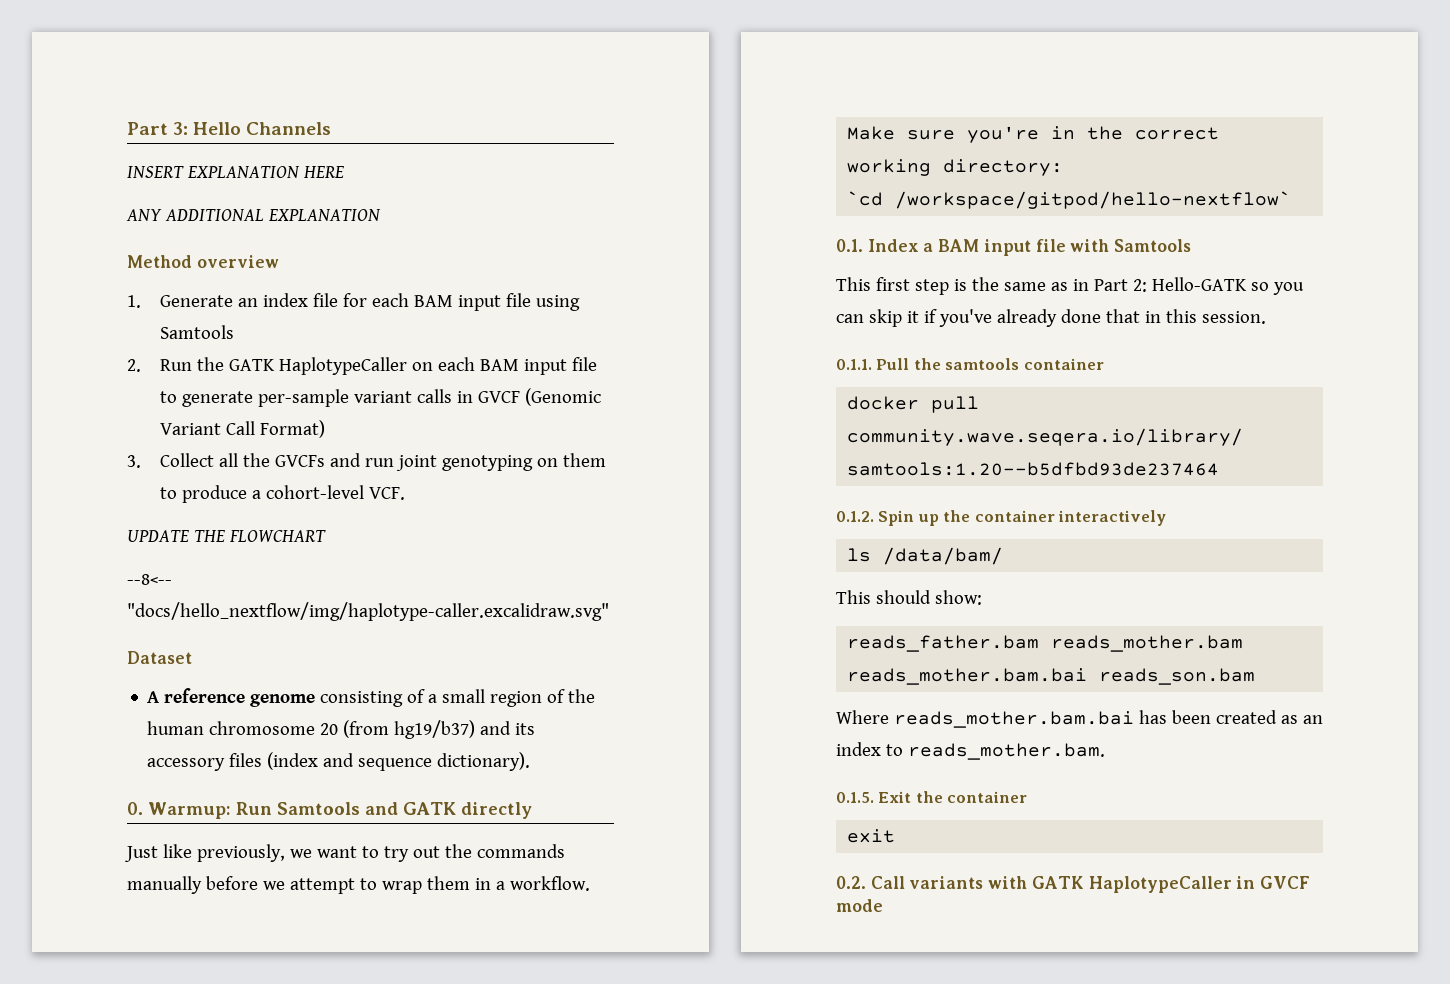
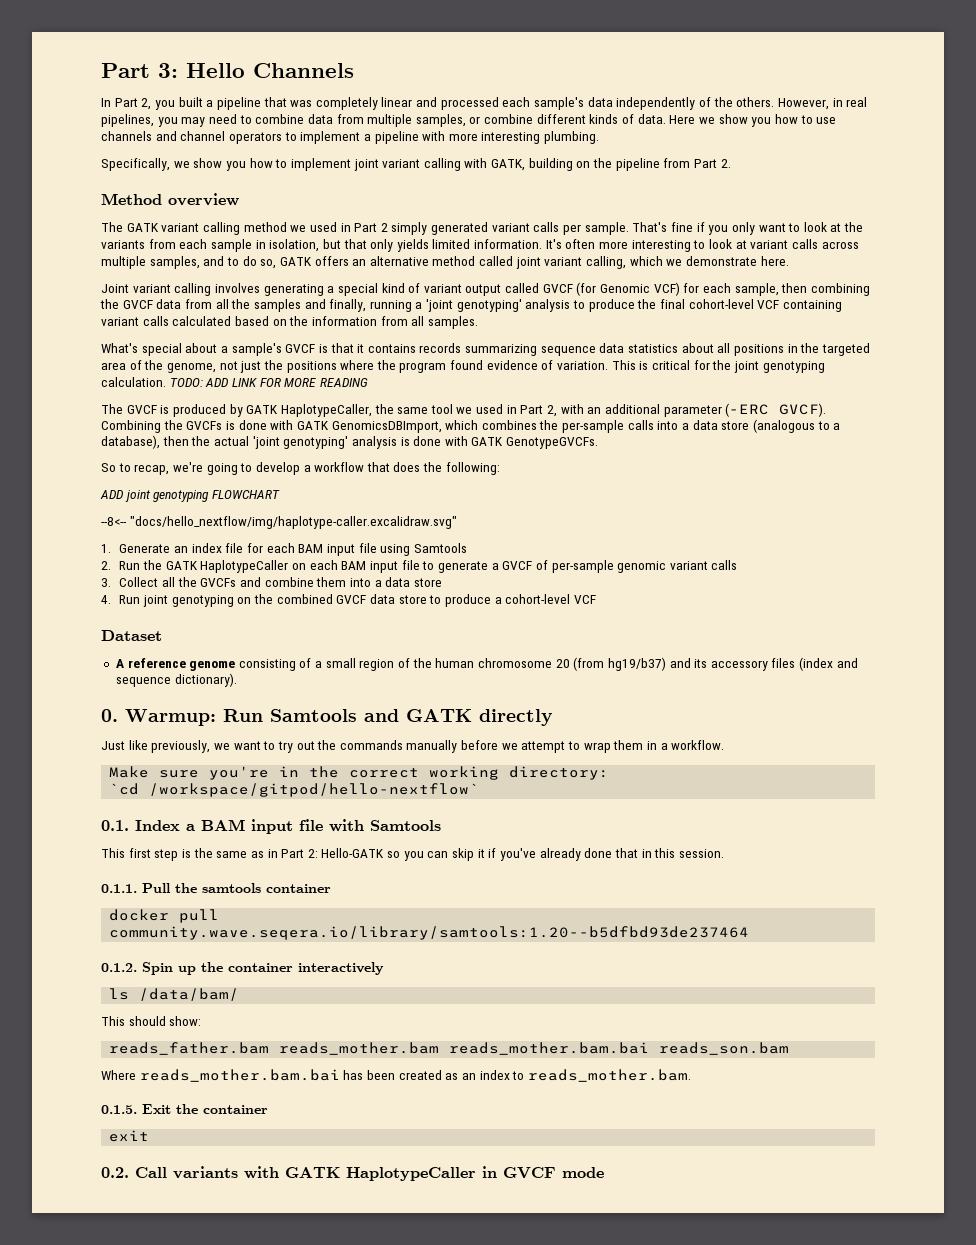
[127,166,344,178] [126,209,381,221] [127,255,279,268] INSERT EXPLANATION HERE // ANY ADDITIONAL EXPLANATION // Method overview -> [101,97,868,110] [101,114,837,127] [101,131,600,144] [101,158,731,171] [101,193,239,206] [101,222,864,235] [101,239,859,252] [101,256,789,269] [101,282,870,296] [100,299,842,312] [101,316,478,329] [101,343,870,356] [101,360,825,373] [101,377,368,387] [101,403,827,417] [101,419,841,433] [101,435,599,449] [101,462,500,475] [100,490,280,502] [101,516,457,529] In Part 2, you built a pipeline that was completely linear and processed each sample's data independently of the others. However, in real pipelines, you may need to combine data from multiple samples, or combine different kinds of data. Here we show you how to use channels and channel operators to implement a pipeline with more interesting plumbing. // Specifically, we show you how to implement joint variant calling with GATK, building on the pipeline from Part 2. // Method overview // The GATK variant calling method we used in Part 2 simply generated variant calls per sample. That's fine if you only want to look at the variants from each sample in isolation, but that only yields limited information. It's often more interesting to look at variant calls across multiple samples, and to do so, GATK offers an alternative method called joint variant calling, which we demonstrate here. // Joint variant calling involves generating a special kind of variant output called GVCF (for Genomic VCF) for each sample, then combining the GVCF data from all the samples and finally, running a 'joint genotyping' analysis to produce the final cohort-level VCF containing variant calls calculated based on the information from all samples. // What's special about a sample's GVCF is that it contains records summarizing sequence data statistics about all positions in the targeted area of the genome, not just the positions where the program found evidence of variation. This is critical for the joint genotyping calculation. TODO: ADD LINK FOR MORE READING // The GVCF is produced by GATK HaplotypeCaller, the same tool we used in Part 2, with an additional parameter (-ERC GVCF). Combining the GVCFs is done with GATK GenomicsDBImport, which combines the per-sample calls into a data store (analogous to a database), then the actual 'joint genotyping' analysis is done with GATK GenotypeGVCFs. // So to recap, we're going to develop a workflow that does the following: // ADD joint genotyping FLOWCHART // --8<-- "docs/hello_nextflow/img/haplotype-caller.excalidraw.svg"
[257,388,601,407] [159,420,325,438] per-sample variant calls in GVCF (Genomic Variant Call Format) -> [491,560,738,573] a GVCF of per-sample genomic variant calls
[364,453,606,471] [159,485,405,503] [127,530,326,542] [127,574,172,585] [127,602,609,621] run joint genotyping on them to produce a cohort-level VCF. // UPDATE THE FLOWCHART // --8<-- "docs/hello_nextflow/img/haplotype-caller.excalidraw.svg" -> [264,577,442,587] [101,594,596,607] combine them into a data store // 4. Run joint genotyping on the combined GVCF data store to produce a cohort-level VCF

